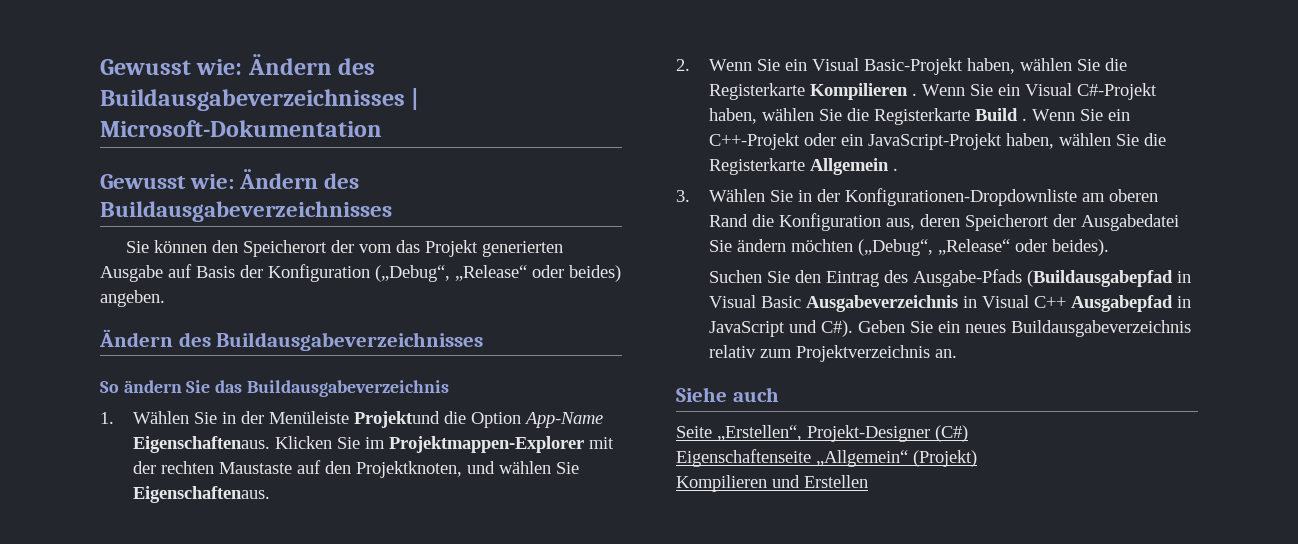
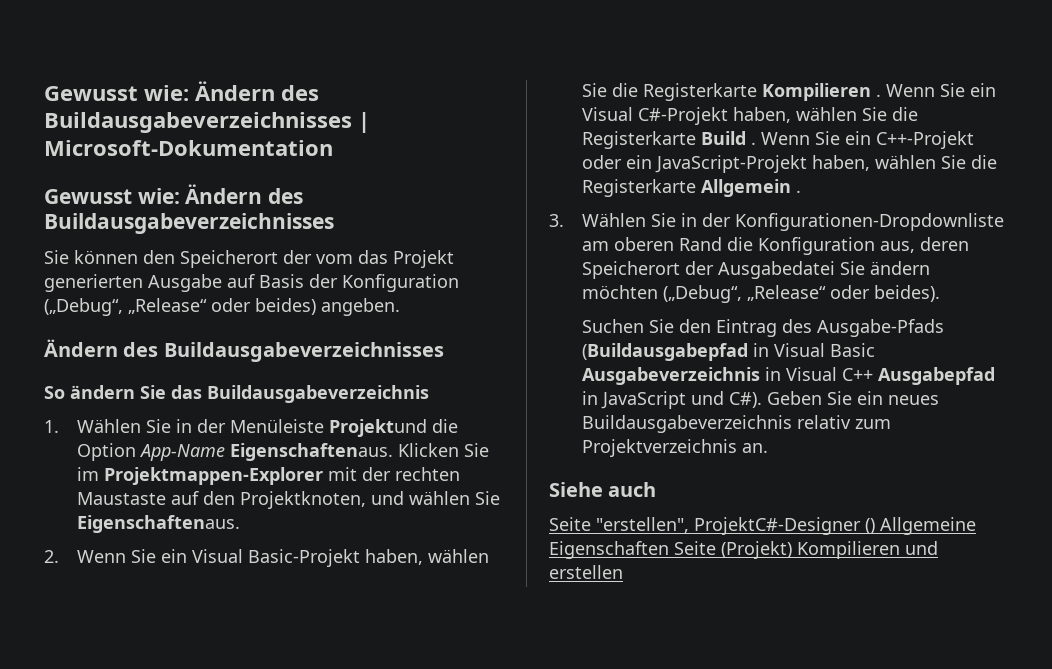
[717,425,968,442] [676,449,908,467] „Erstellen“, Projekt-Designer (C#) // Eigenschaftenseite „Allgemein“ -> [596,517,976,535] [549,541,716,559] "erstellen", ProjektC#-Designer () Allgemeine Eigenschaften Seite
(977, 458) // -> (792, 550) none
[804,475,868,488] Erstellen -> [549,565,623,579] erstellen

